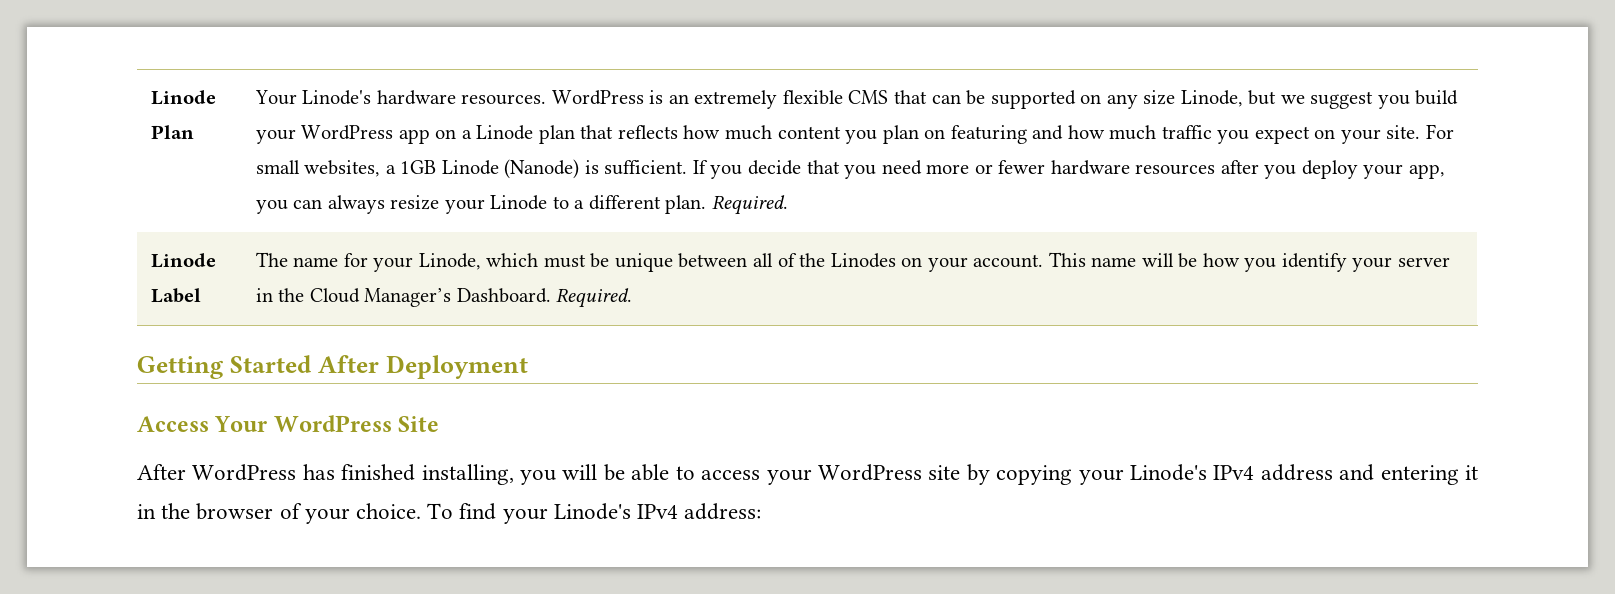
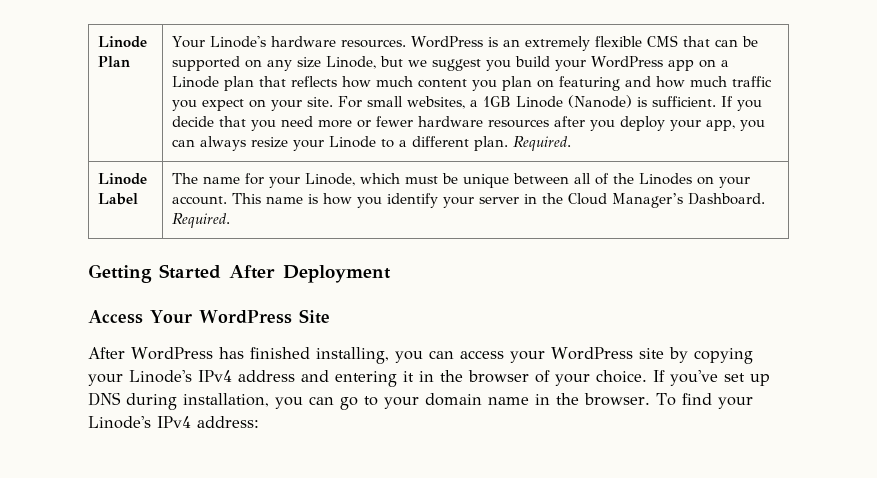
[1141,253,1198,268] will be -> [307,194,318,204] is
[562,464,695,481] will be able to -> [428,350,454,359] can
(422, 511) none -> [653,370,770,386] [88,392,650,410] If you've set up DNS during installation, you can go to your domain name in the browser.

